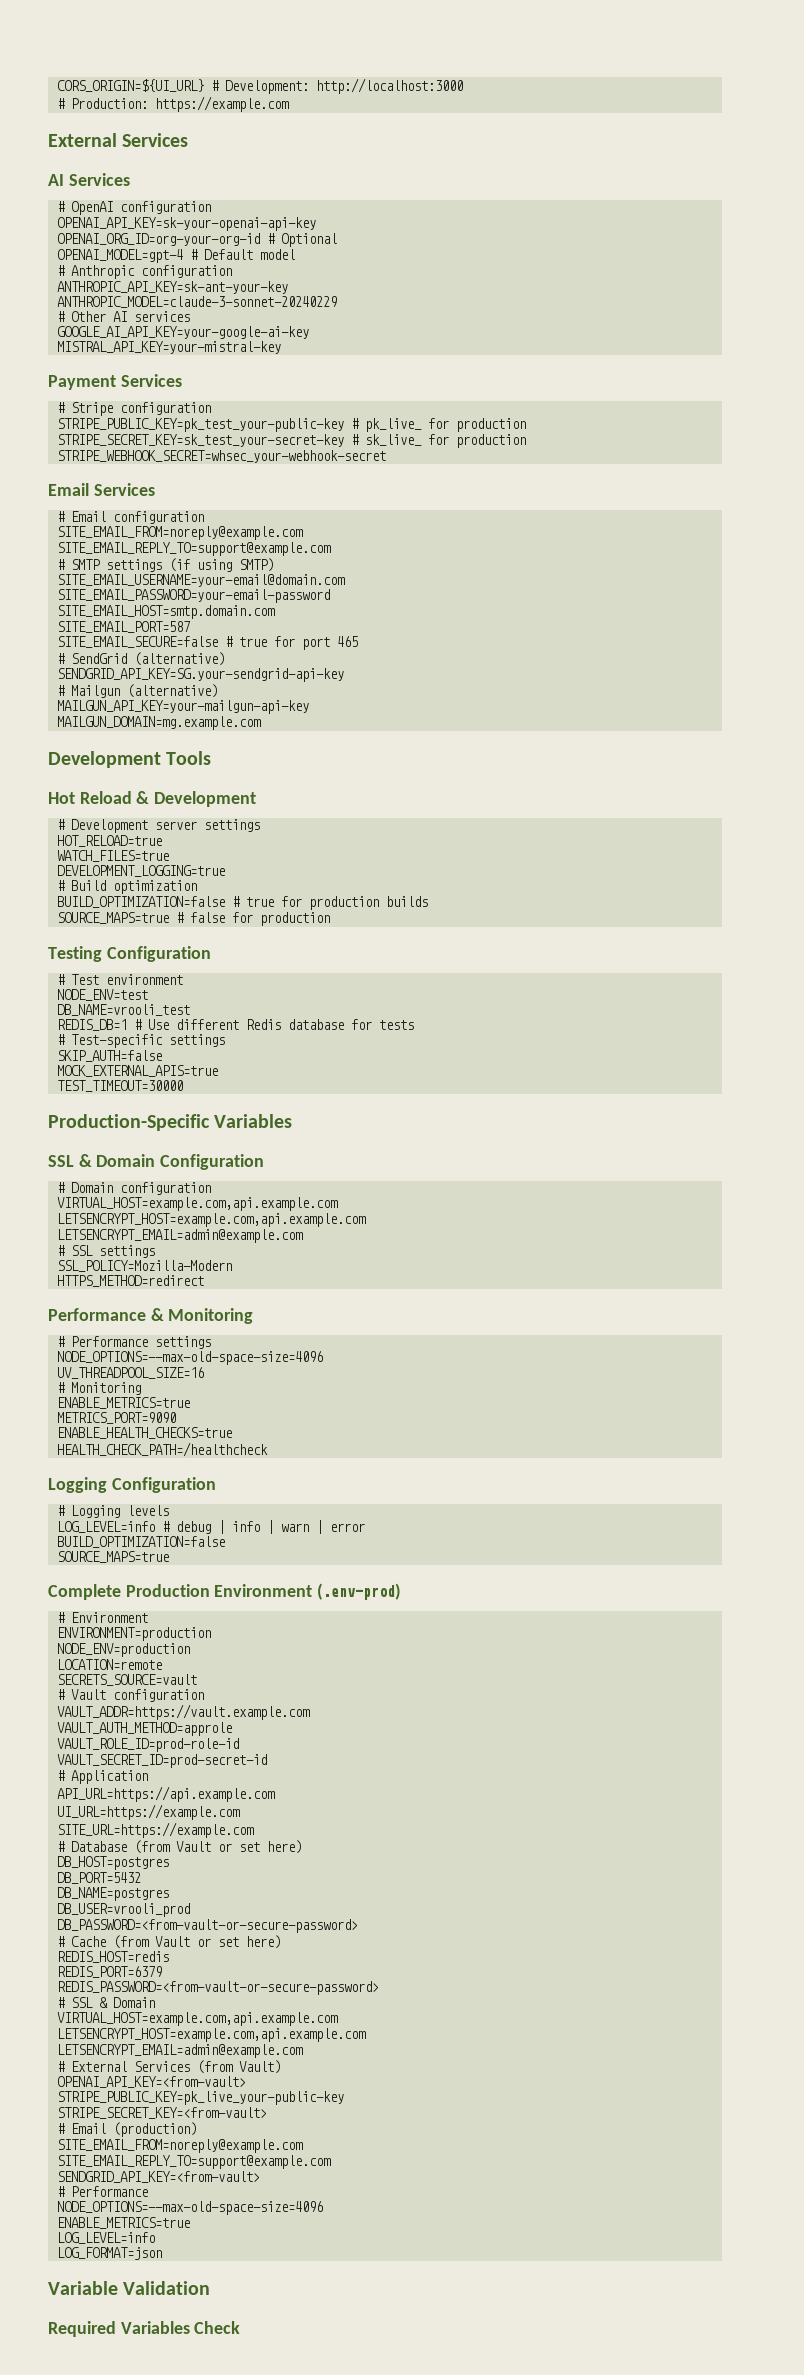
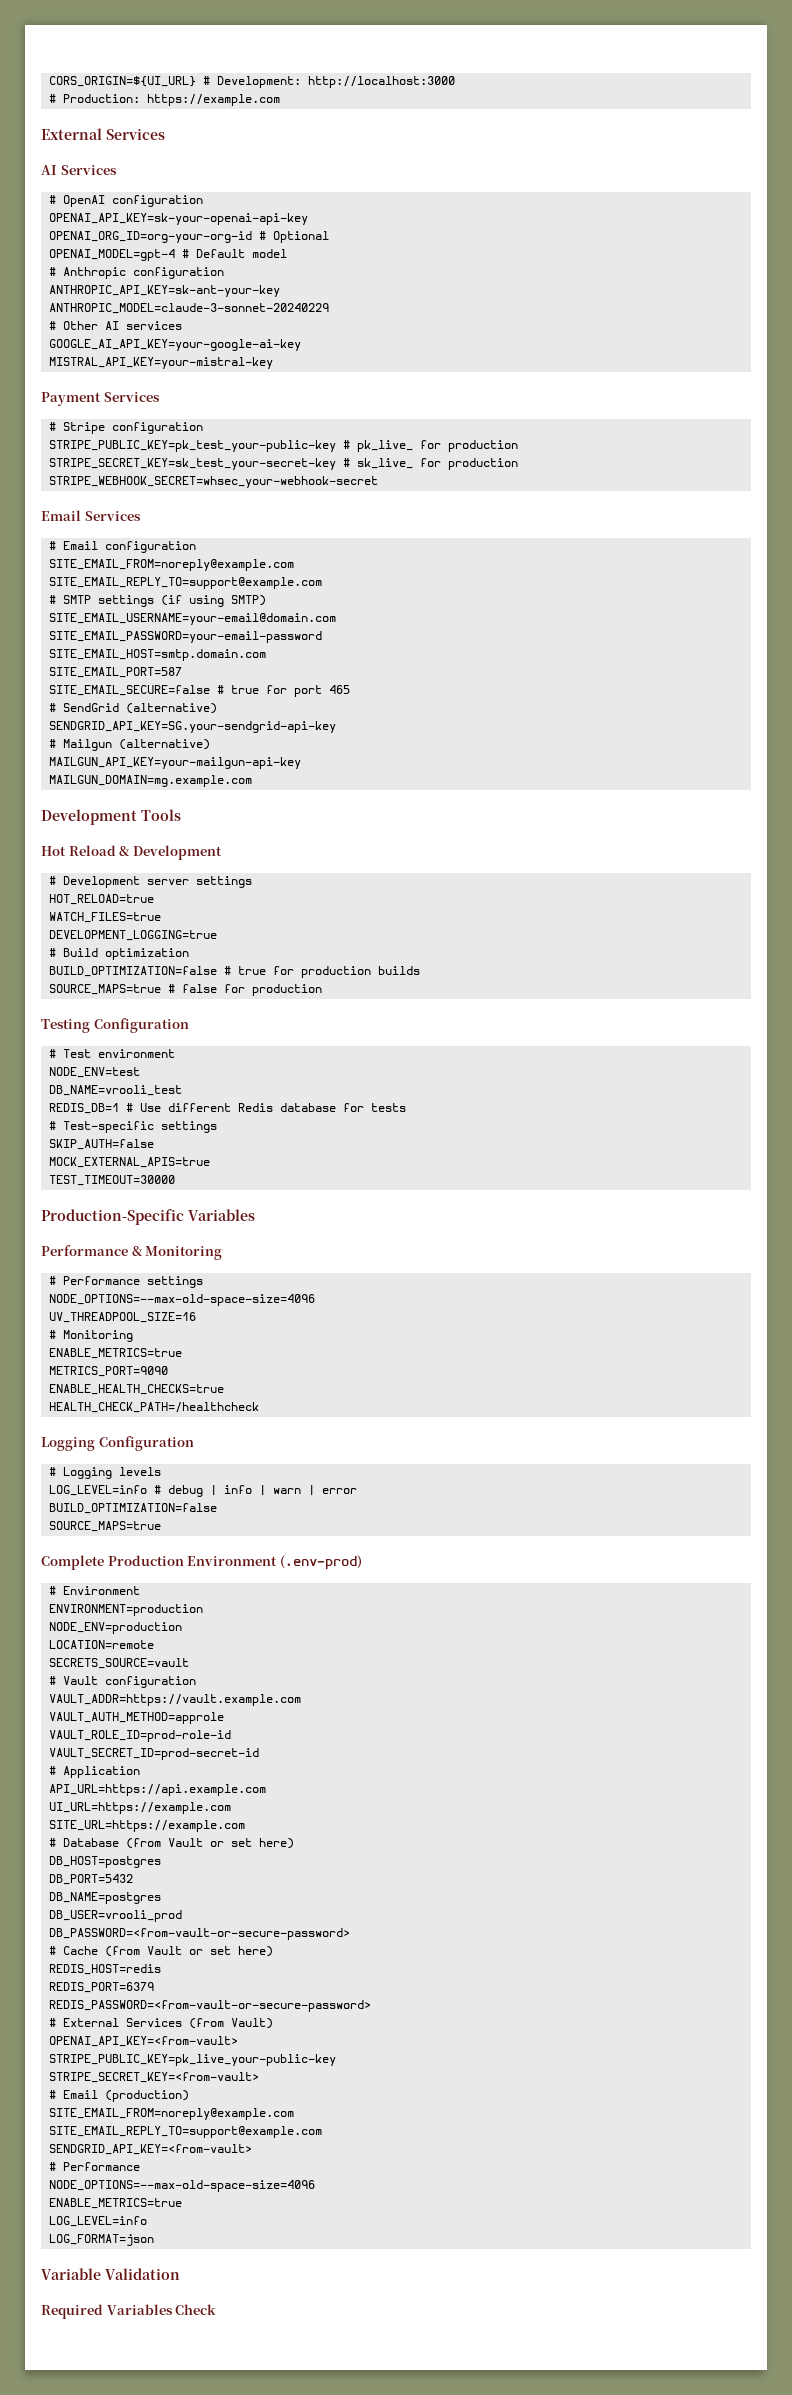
[48,1154,265,1170] [57,1182,212,1195] [57,1197,339,1211] [57,1213,367,1227] [57,1229,304,1243] [57,1245,156,1258] [57,1260,233,1272] [57,1275,205,1287] // SSL & Domain Configuration // # Domain configuration // VIRTUAL_HOST=example.com,api.example.com // LETSENCRYPT_HOST=example.com,api.example.com // LETSENCRYPT_EMAIL=admin@example.com // # SSL settings // SSL_POLICY=Mozilla-Modern // HTTPS_METHOD=redirect -> (255, 1215) none
[57,1997,156,2008] [57,2012,339,2026] [57,2028,367,2042] [57,2044,304,2058] // # SSL & Domain // VIRTUAL_HOST=example.com,api.example.com // LETSENCRYPT_HOST=example.com,api.example.com // LETSENCRYPT_EMAIL=admin@example.com -> (371, 2006) none

